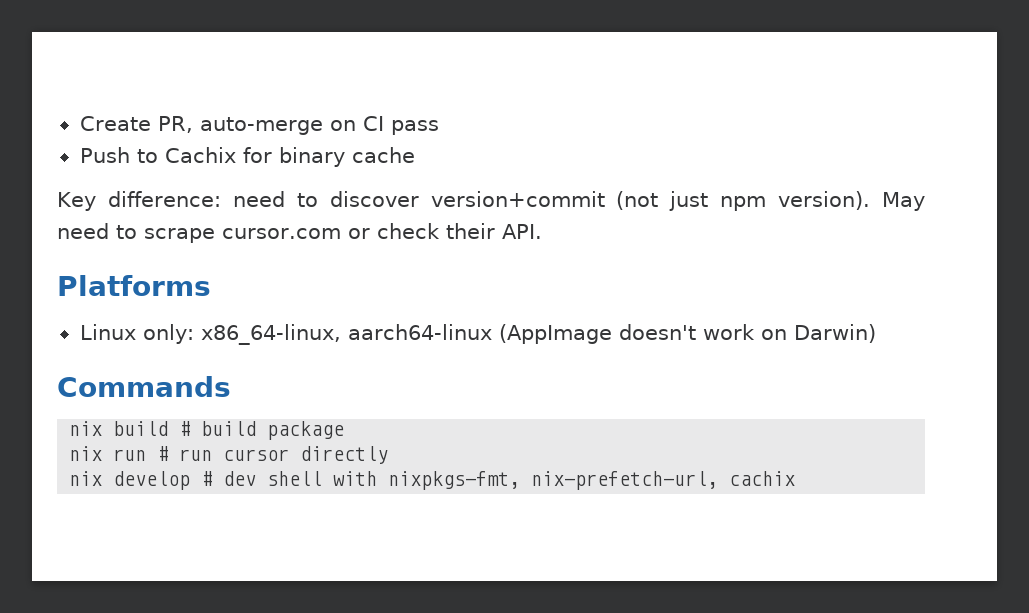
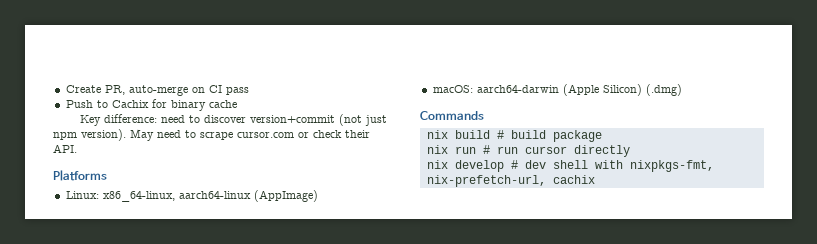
[79,324,876,345] Linux only: x86_64-linux, aarch64-linux (AppImage doesn't work on Darwin) -> [65,190,318,202] [432,84,682,96] Linux: x86_64-linux, aarch64-linux (AppImage) // macOS: aarch64-darwin (Apple Silicon) (.dmg)

